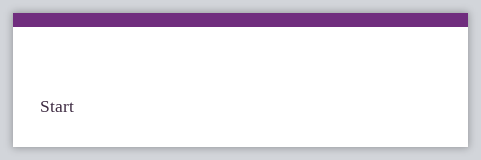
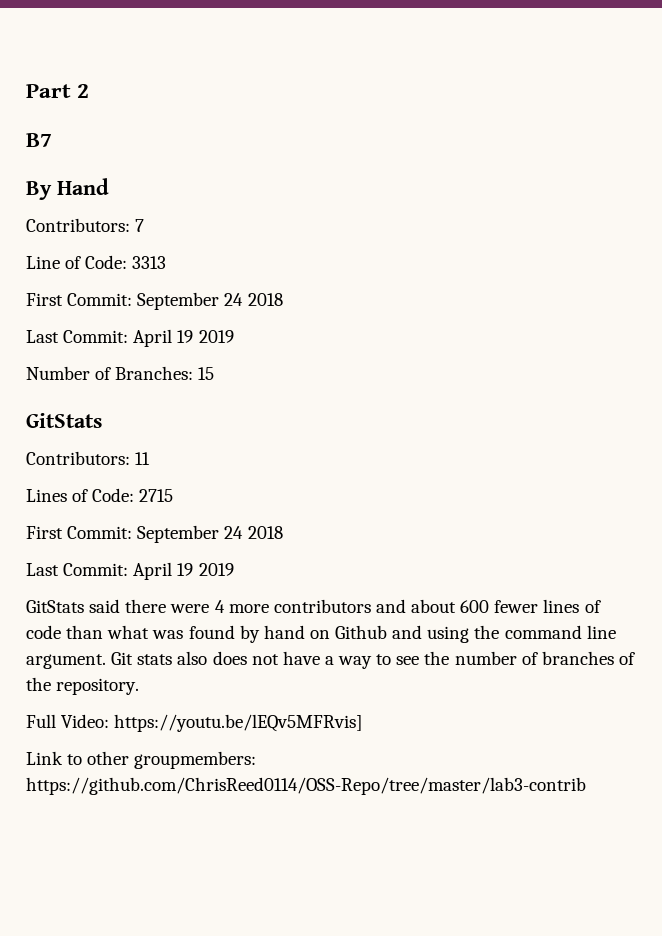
[40,101,74,112] Start -> [26,84,90,98] [26,133,52,147] [26,178,109,200] [26,218,145,232] [26,255,167,269] [26,292,283,310] [26,329,234,347] [26,366,215,380] [26,413,102,428] [26,451,151,465] [26,488,174,502] [26,525,283,543] [26,562,234,580] [26,599,601,613] [26,625,616,643] [26,651,635,669] [26,677,140,695] [26,714,364,732] [26,751,257,769] [26,777,586,795] Part 2 // B7 // By Hand // Contributors: 7 // Line of Code: 3313 // First Commit: September 24 2018 // Last Commit: April 19 2019 // Number of Branches: 15 // GitStats // Contributors: 11 // Lines of Code: 2715 // First Commit: September 24 2018 // Last Commit: April 19 2019 // GitStats said there were 4 more contributors and about 600 fewer lines of code than what was found by hand on Github and using the command line argument. Git stats also does not have a way to see the number of branches of the repository. // Full Video: https://youtu.be/lEQv5MFRvis] // Link to other groupmembers: https://github.com/ChrisReed0114/OSS-Repo/tree/master/lab3-contrib

